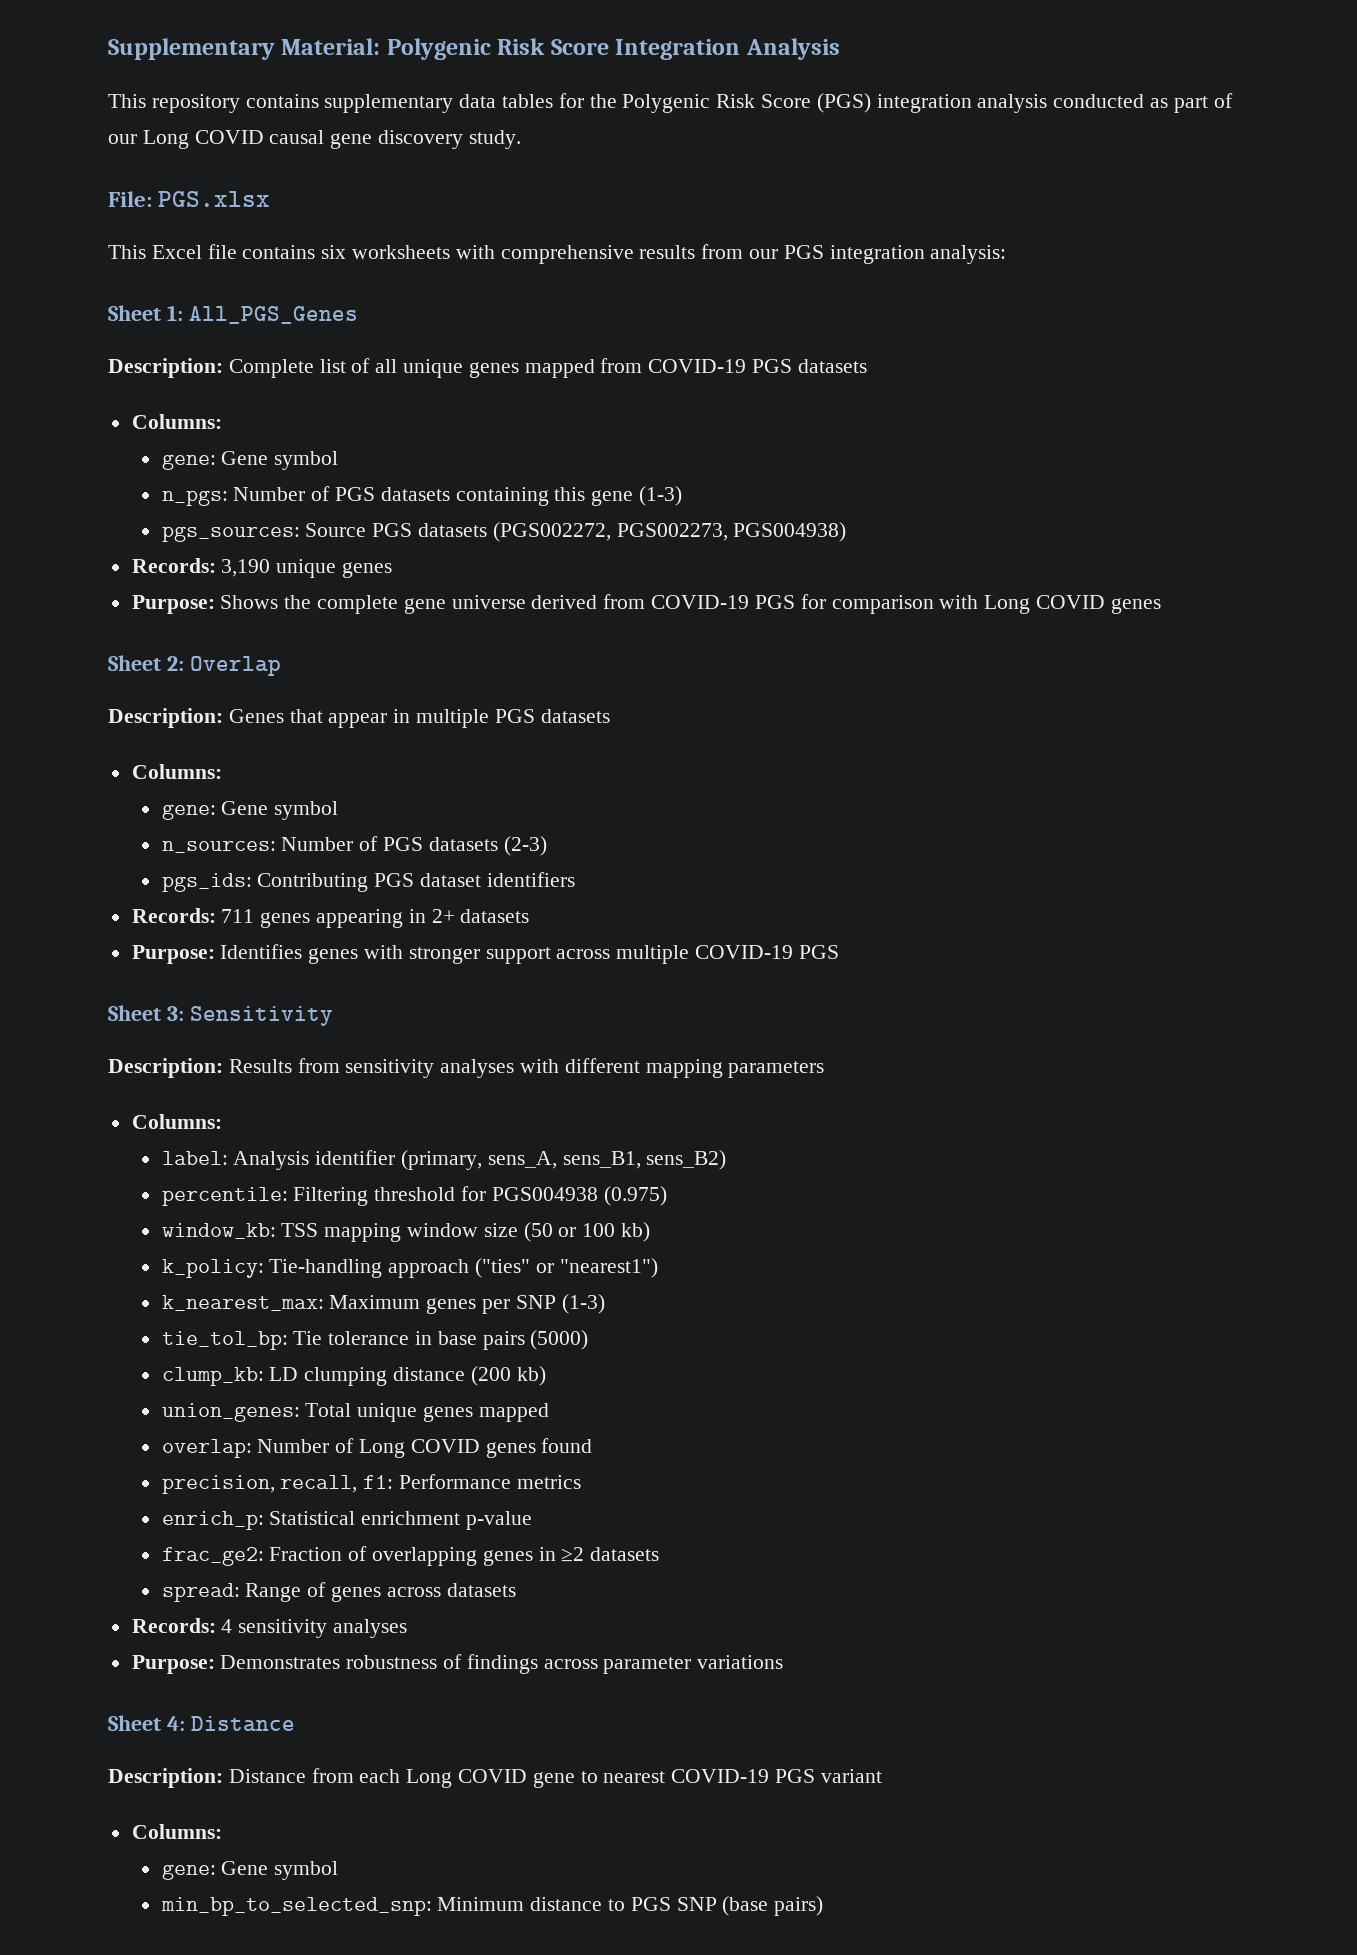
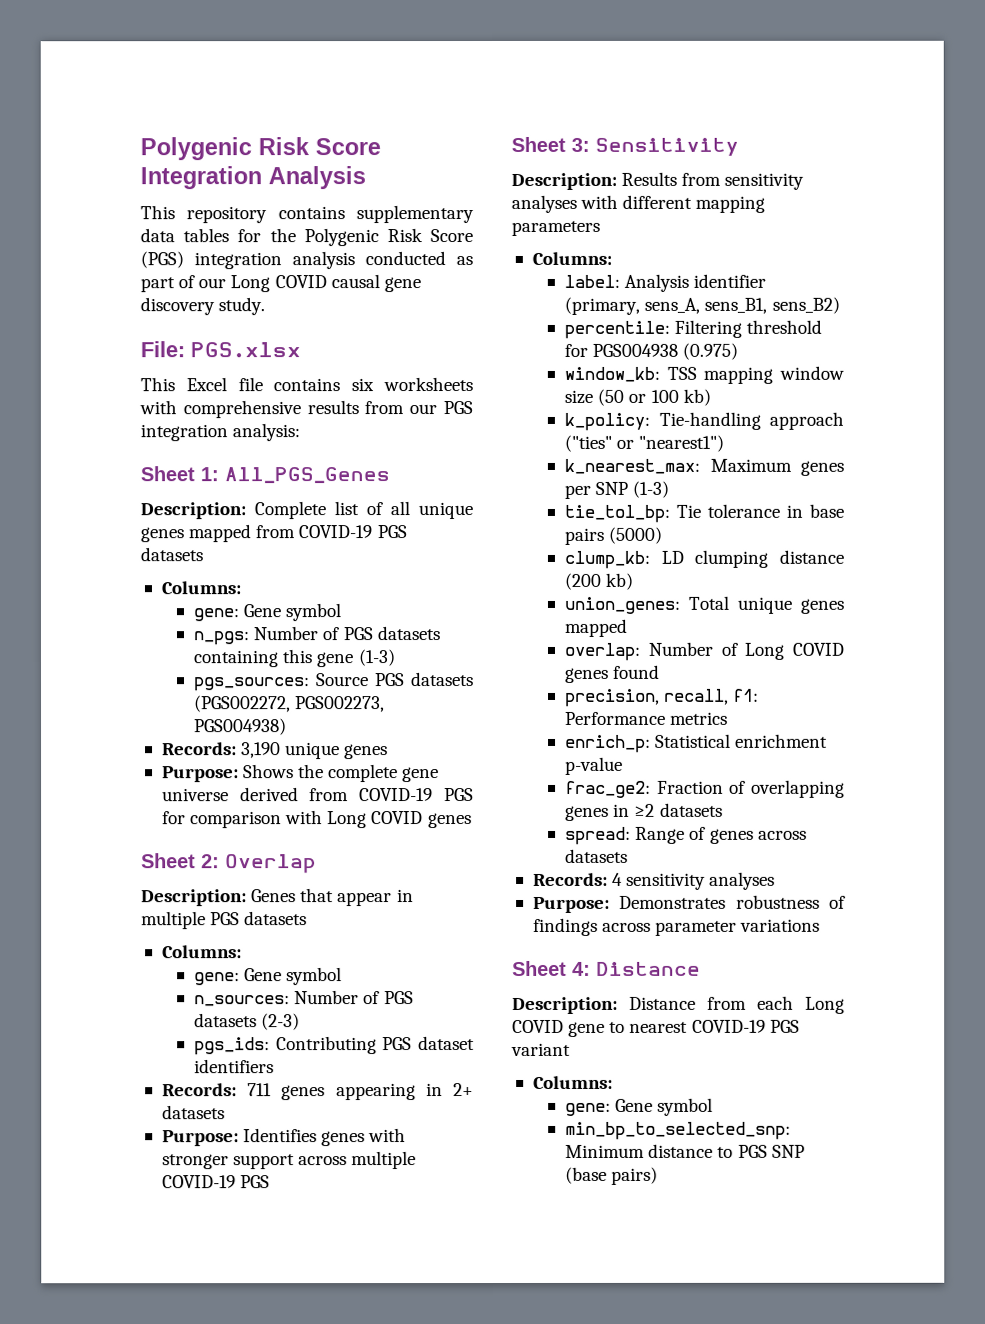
[108,38,381,60] Supplementary Material: -> (140, 149) none

